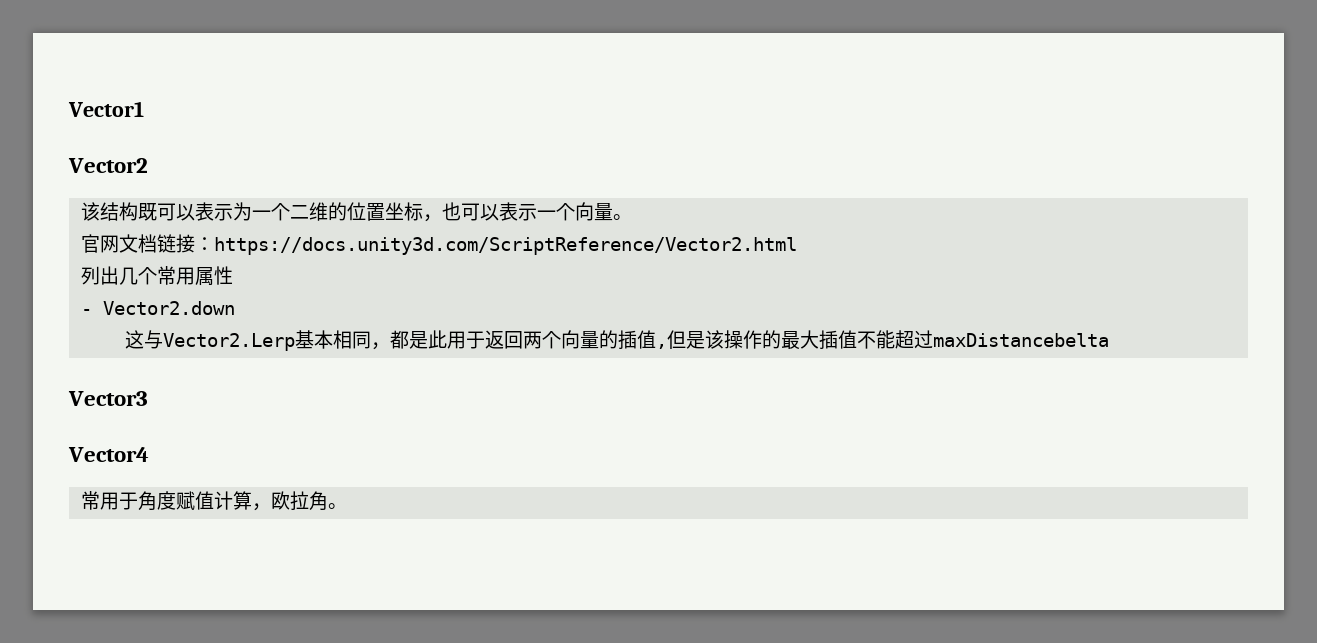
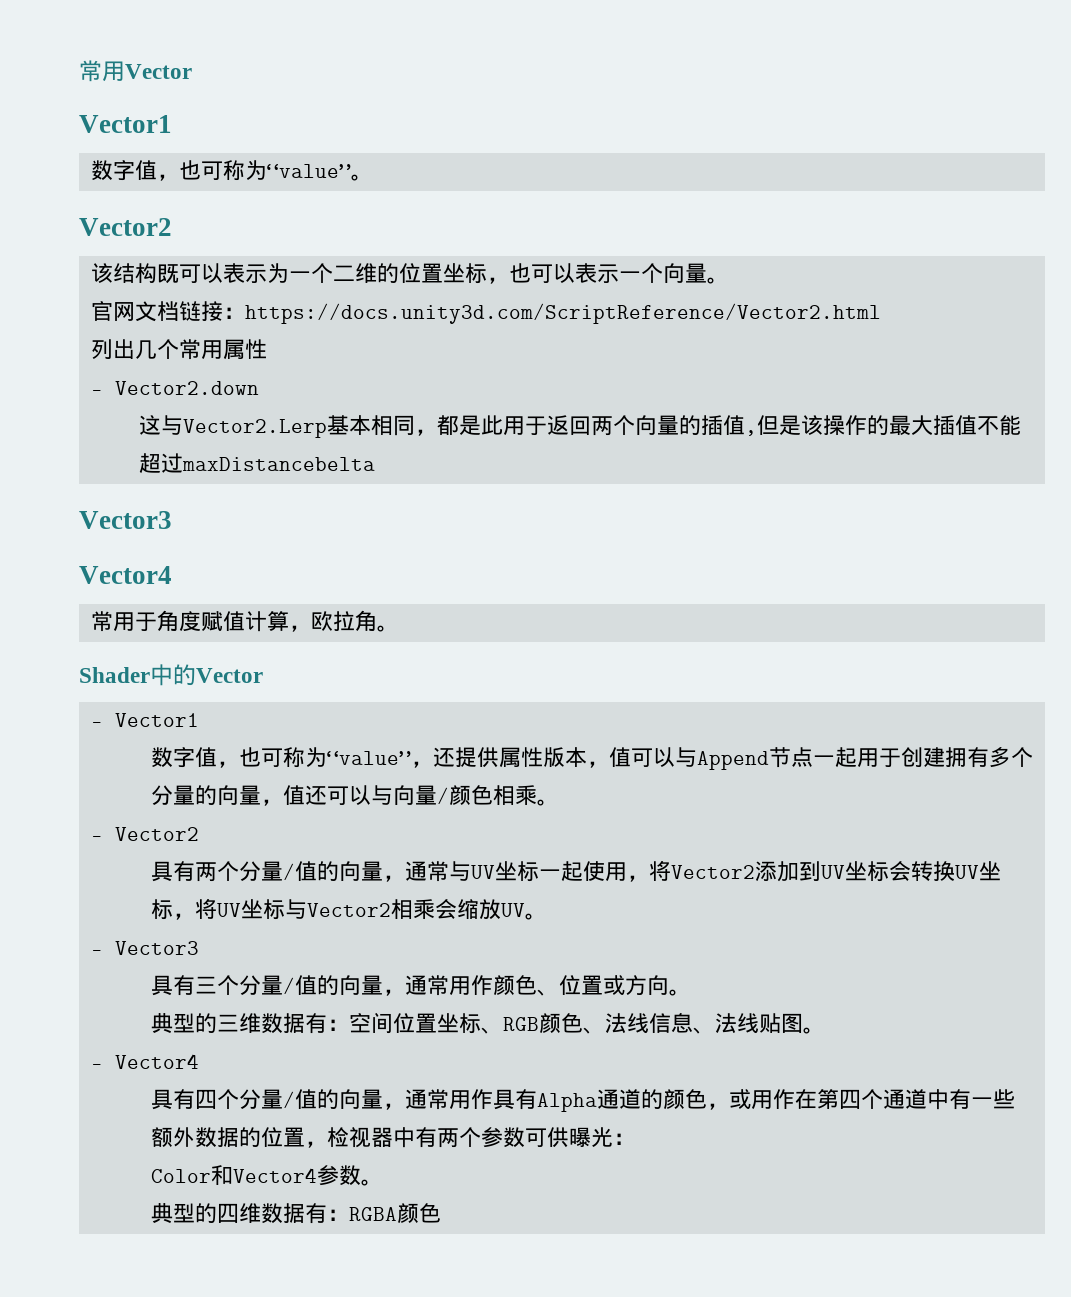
[68,101,144,117] Vector1 -> [79,60,192,82] [79,115,172,133] [91,160,373,181] 常用Vector // Vector1 // 数字值，也可称为“value”。
(348, 506) none -> [79,664,263,686] [91,713,199,727] [151,747,1033,770] [151,785,559,806] [91,827,199,841] [151,860,1001,882] [151,898,547,920] [91,941,199,955] [151,975,691,996] [151,1012,825,1034] [91,1054,199,1069] [151,1089,1015,1112] [151,1127,635,1148] [151,1165,383,1186] [151,1203,441,1224] // Shader中的Vector // - Vector1 // 数字值，也可称为“value”，还提供属性版本，值可以与Append节点一起用于创建拥有多个分量的向量，值还可以与向量/颜色相乘。 // - Vector2 // 具有两个分量/值的向量，通常与UV坐标一起使用，将Vector2添加到UV坐标会转换UV坐标，将UV坐标与Vector2相乘会缩放UV。 // - Vector3 // 具有三个分量/值的向量，通常用作颜色、位置或方向。 // 典型的三维数据有：空间位置坐标、RGB颜色、法线信息、法线贴图。 // - Vector4 // 具有四个分量/值的向量，通常用作具有Alpha通道的颜色，或用作在第四个通道中有一些额外数据的位置，检视器中有两个参数可供曝光： // Color和Vector4参数。 // 典型的四维数据有：RGBA颜色

